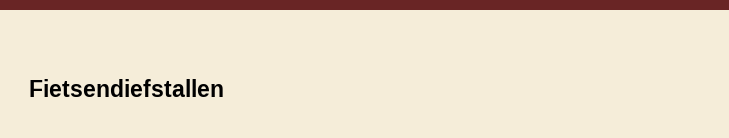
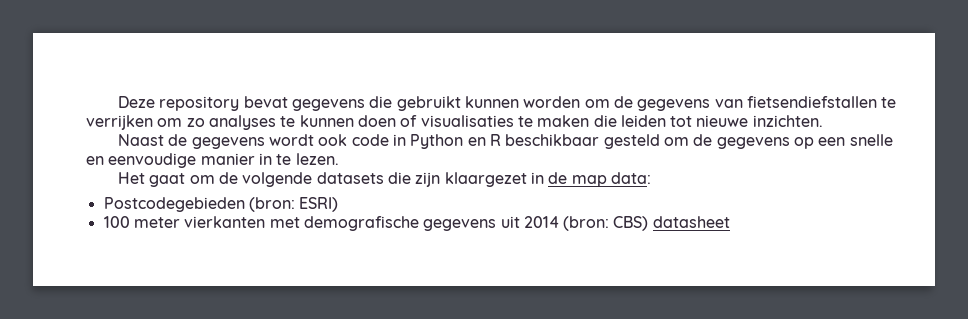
[29,79,224,97] Fietsendiefstallen -> [118,96,897,111] [86,115,823,130] [118,134,893,149] [86,153,339,168] [118,172,652,187] [103,197,339,212] [103,216,730,231] Deze repository bevat gegevens die gebruikt kunnen worden om de gegevens van fietsendiefstallen te verrijken om zo analyses te kunnen doen of visualisaties te maken die leiden tot nieuwe inzichten. // Naast de gegevens wordt ook code in Python en R beschikbaar gesteld om de gegevens op een snelle en eenvoudige manier in te lezen. // Het gaat om de volgende datasets die zijn klaargezet in de map data: // Postcodegebieden (bron: ESRI) // 100 meter vierkanten met demografische gegevens uit 2014 (bron: CBS) datasheet

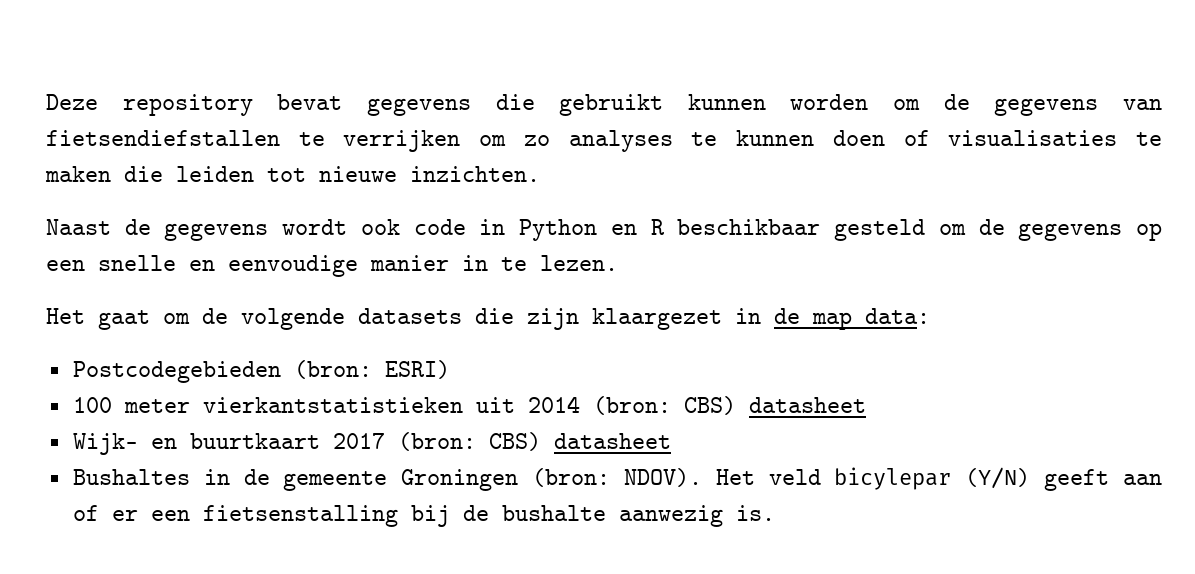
[184,216,497,231] vierkanten met demografische gegevens -> [202,397,463,413] vierkantstatistieken
(730, 222) none -> [72,432,671,455] [72,467,1162,491] [72,505,775,527] // Wijk- en buurtkaart 2017 (bron: CBS) datasheet // Bushaltes in de gemeente Groningen (bron: NDOV). Het veld bicylepar (Y/N) geeft aan of er een fietsenstalling bij de bushalte aanwezig is.

